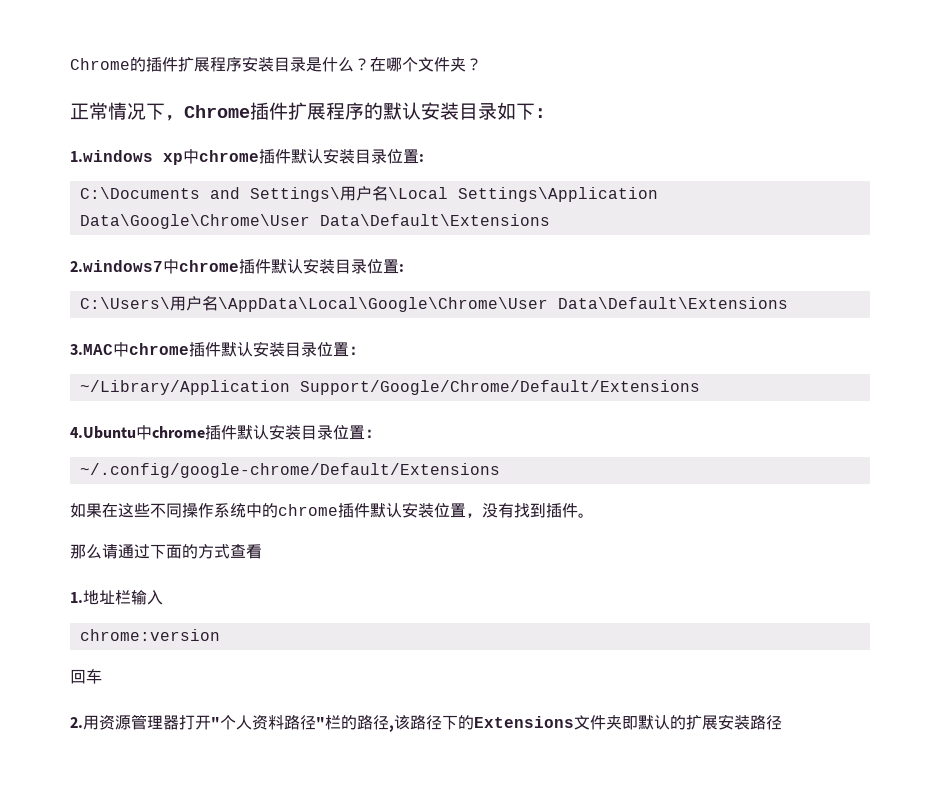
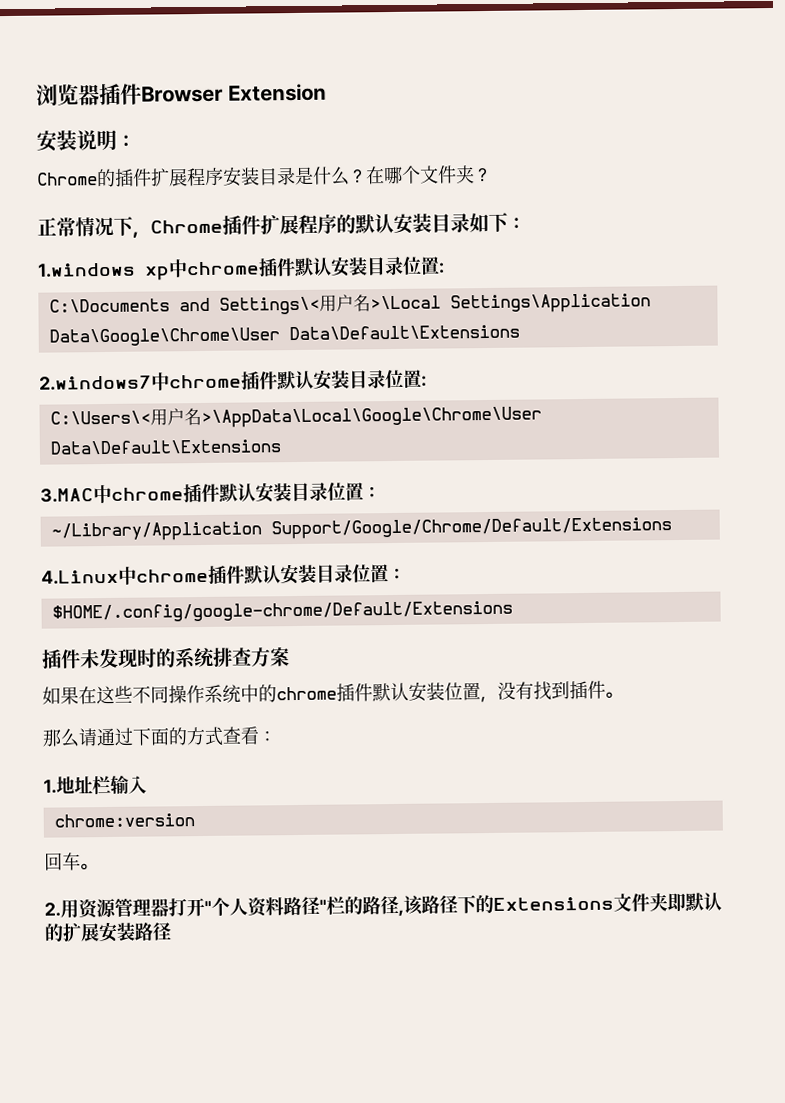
(70, 64) none -> [36,83,327,106] [36,129,136,152] 浏览器插件Browser Extension // 安装说明： //
[249,186,448,202] Settings\用户名\Local -> [218,294,441,315] Settings\<用户名>\Local
[79,296,548,312] C:\Users\用户名\AppData\Local\Google\Chrome\User -> [49,406,542,429] C:\Users\<用户名>\AppData\Local\Google\Chrome\User
[70,424,381,440] [79,463,500,478] 4.Ubuntu中chrome插件默认安装目录位置： // ~/.config/google-chrome/Default/Extensions -> [41,563,406,585] [51,600,513,623] [42,647,290,669] 4.Linux中chrome插件默认安装目录位置： // $HOME/.config/google-chrome/Default/Extensions // 插件未发现时的系统排查方案
(262, 551) none -> [258,730,276,743] ：
(102, 676) none -> [80,863,98,871] 。

